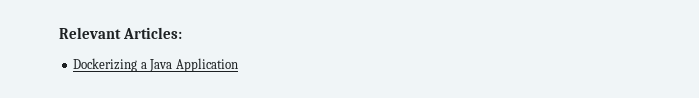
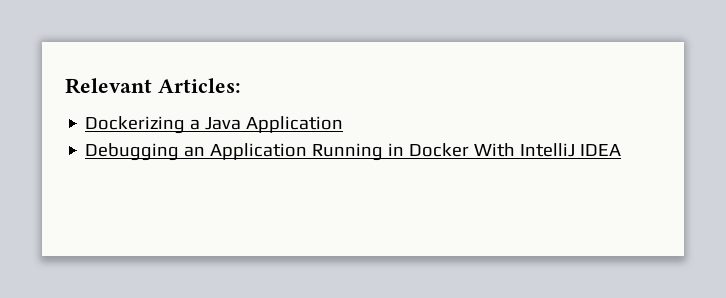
(238, 65) none -> [85,143,622,161] // Debugging an Application Running in Docker With IntelliJ IDEA

